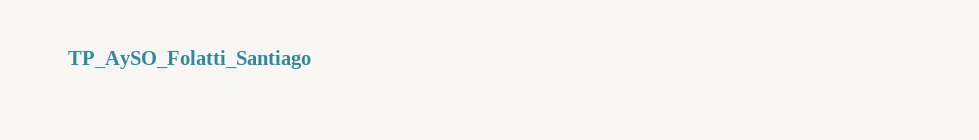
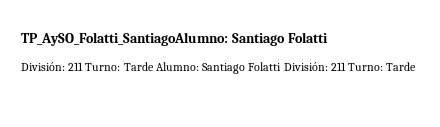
[68,50,311,69] TP_AySO_Folatti_Santiago -> [21,32,328,46] [21,62,417,74] TP_AySO_Folatti_SantiagoAlumno: Santiago Folatti // División: 211 Turno: Tarde Alumno: Santiago Folatti División: 211 Turno: Tarde

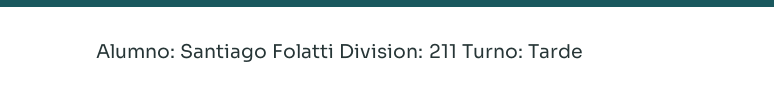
[21,32,328,46] [21,62,417,74] TP_AySO_Folatti_SantiagoAlumno: Santiago Folatti // División: 211 Turno: Tarde Alumno: Santiago Folatti División: 211 Turno: Tarde -> [96,43,583,62] Alumno: Santiago Folatti Division: 211 Turno: Tarde

